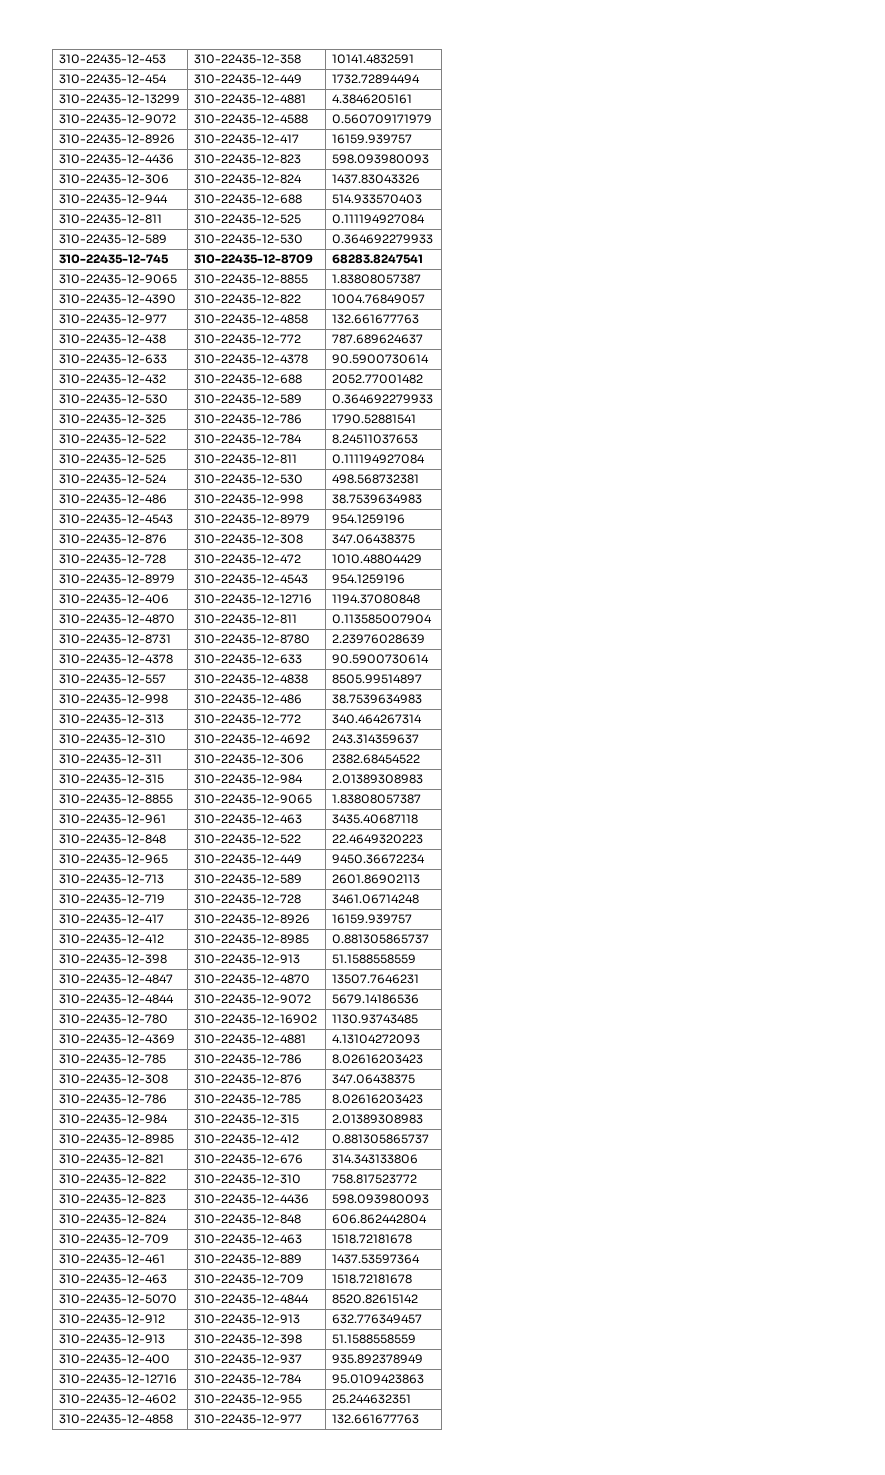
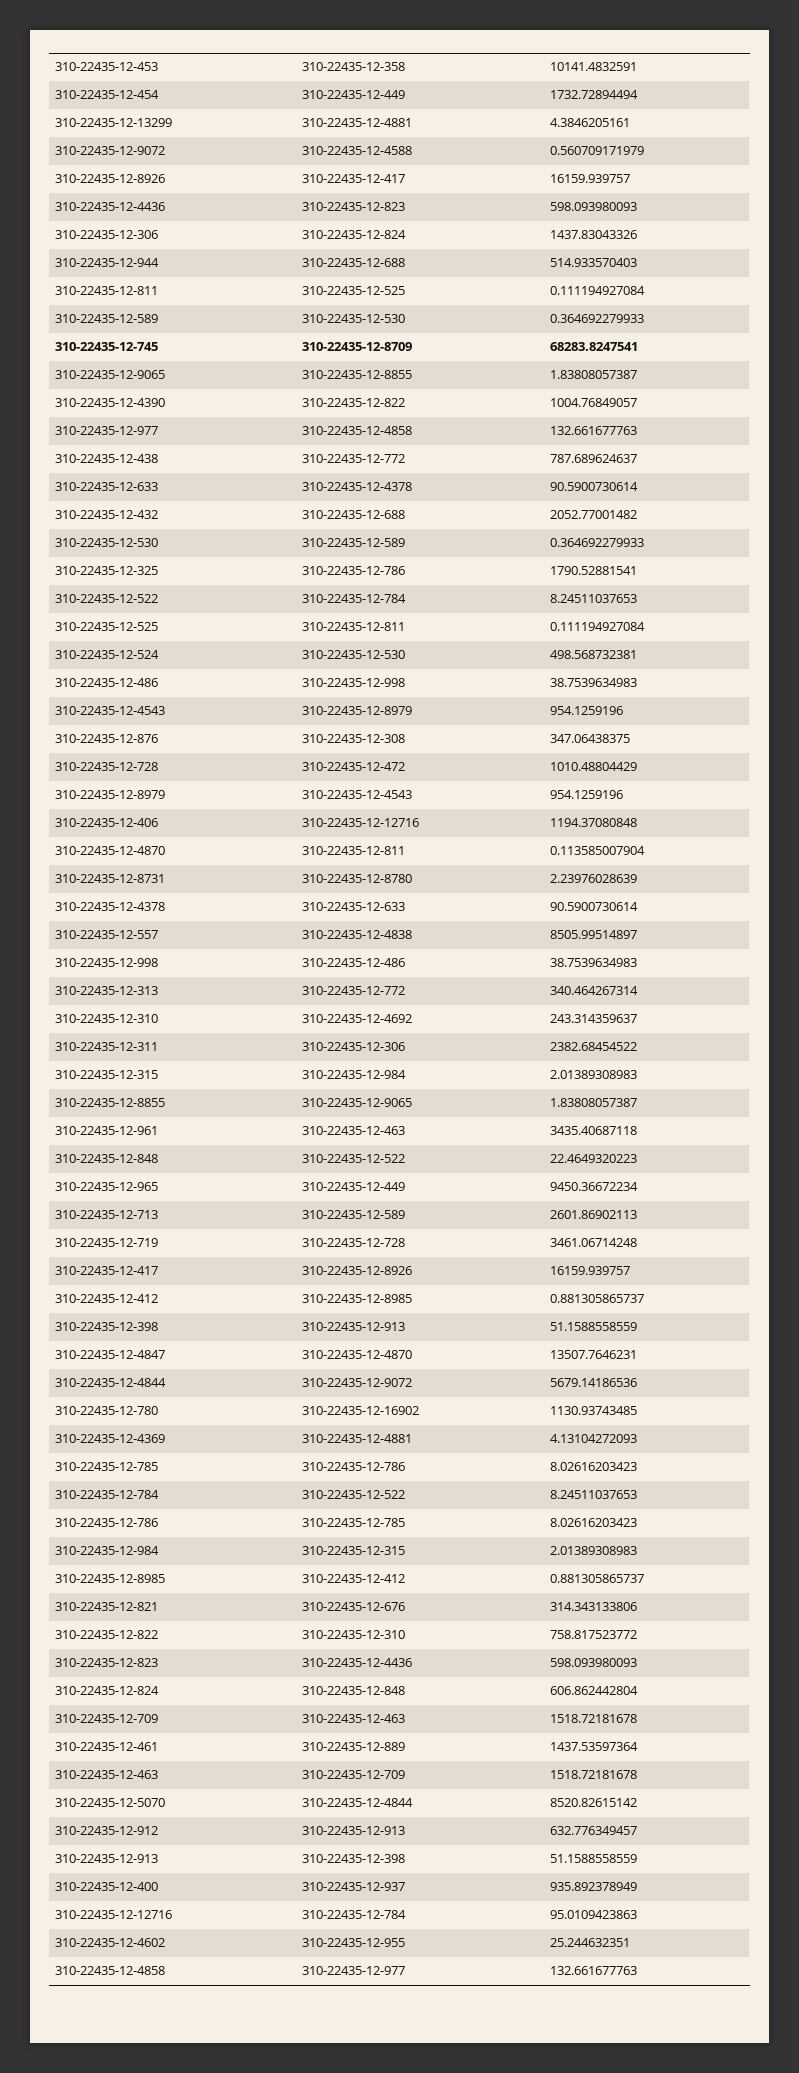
[58,1074,168,1084] [193,1074,302,1084] [331,1074,415,1084] 310-22435-12-308 | 310-22435-12-876 | 347.06438375 -> [54,1490,159,1499] [301,1490,405,1499] [549,1490,637,1499] 310-22435-12-784 | 310-22435-12-522 | 8.24511037653

